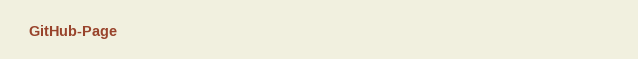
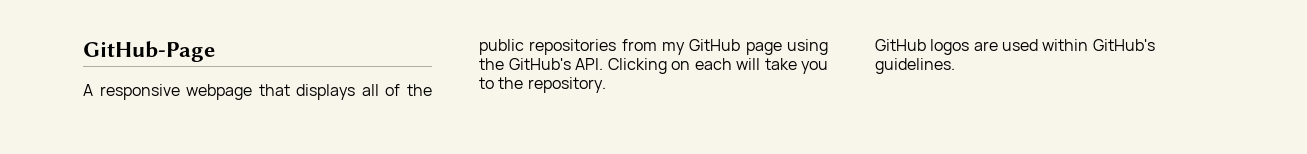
(117, 32) none -> [83,84,432,100] [479,39,828,55] [479,58,828,74] [479,77,606,93] [875,39,1155,55] [875,58,955,74] // A responsive webpage that displays all of the public repositories from my GitHub page using the GitHub's API. Clicking on each will take you to the repository. // GitHub logos are used within GitHub's guidelines.

